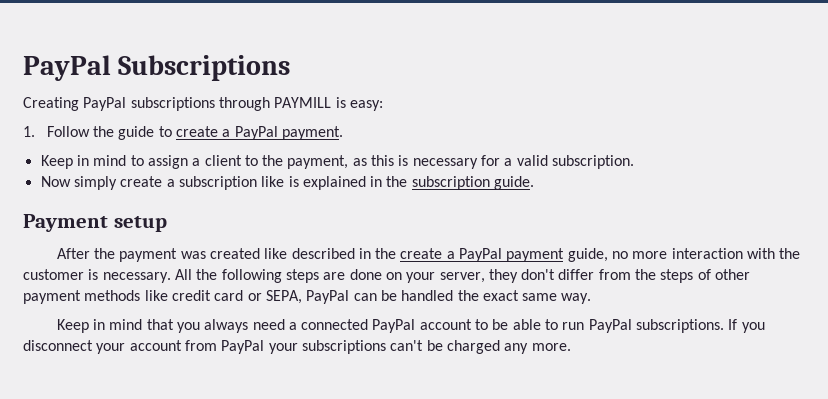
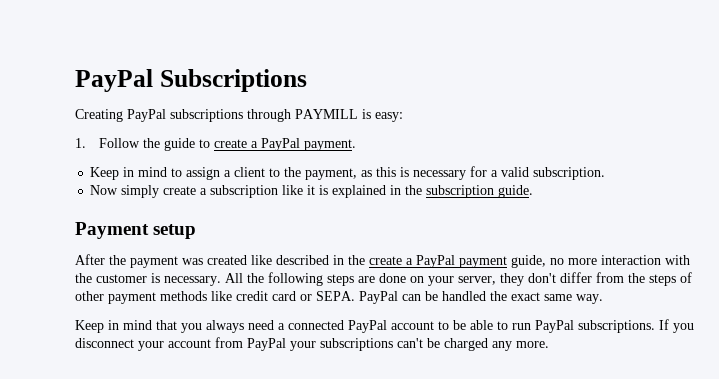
(285, 181) none -> [307,185,316,195] it
[265,290,302,304] SEPA, -> [316,291,355,301] SEPA.

